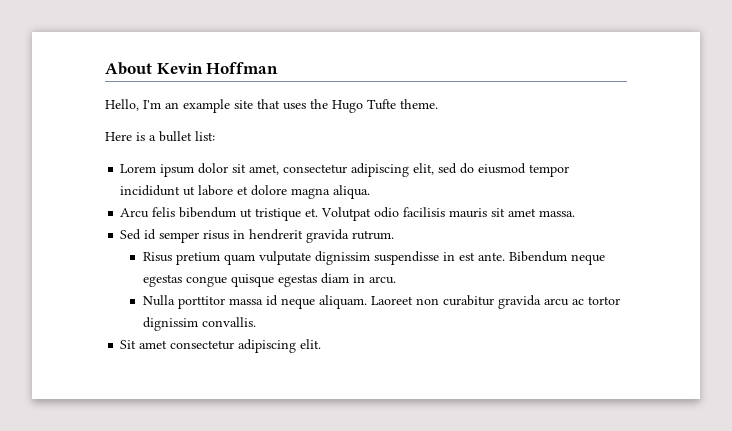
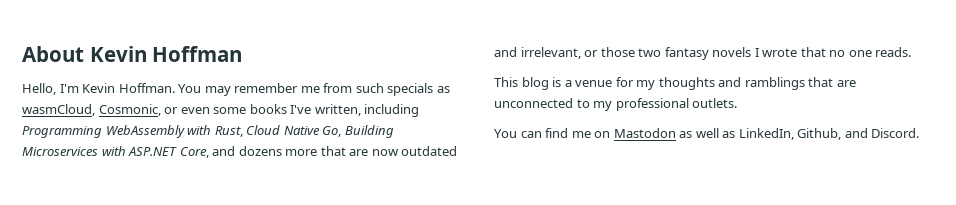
[165,99,438,113] [105,131,215,142] [120,163,570,177] [120,185,371,199] [120,207,576,221] [120,229,395,243] [142,251,605,265] [142,273,396,287] [142,295,620,309] [142,317,256,331] [120,339,322,353] an example site that uses the Hugo Tufte theme. // Here is a bullet list: // Lorem ipsum dolor sit amet, consectetur adipiscing elit, sed do eiusmod tempor incididunt ut labore et dolore magna aliqua. // Arcu felis bibendum ut tristique et. Volutpat odio facilisis mauris sit amet massa. // Sed id semper risus in hendrerit gravida rutrum. // Risus pretium quam vulputate dignissim suspendisse in est ante. Bibendum neque egestas congue quisque egestas diam in arcu. // Nulla porttitor massa id neque aliquam. Laoreet non curabitur gravida arcu ac tortor dignissim convallis. // Sit amet consectetur adipiscing elit. -> [82,83,450,96] [22,104,420,117] [22,125,394,138] [22,146,458,158] [494,47,912,60] [494,77,856,90] [494,98,738,111] [494,128,920,140] Kevin Hoffman. You may remember me from such specials as wasmCloud, Cosmonic, or even some books I've written, including Programming WebAssembly with Rust, Cloud Native Go, Building Microservices with ASP.NET Core, and dozens more that are now outdated and irrelevant, or those two fantasy novels I wrote that no one reads. // This blog is a venue for my thoughts and ramblings that are unconnected to my professional outlets. // You can find me on Mastodon as well as LinkedIn, Github, and Discord.

